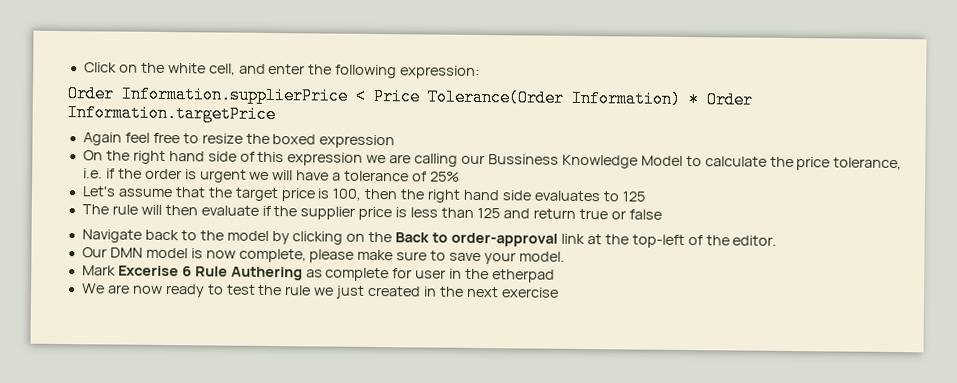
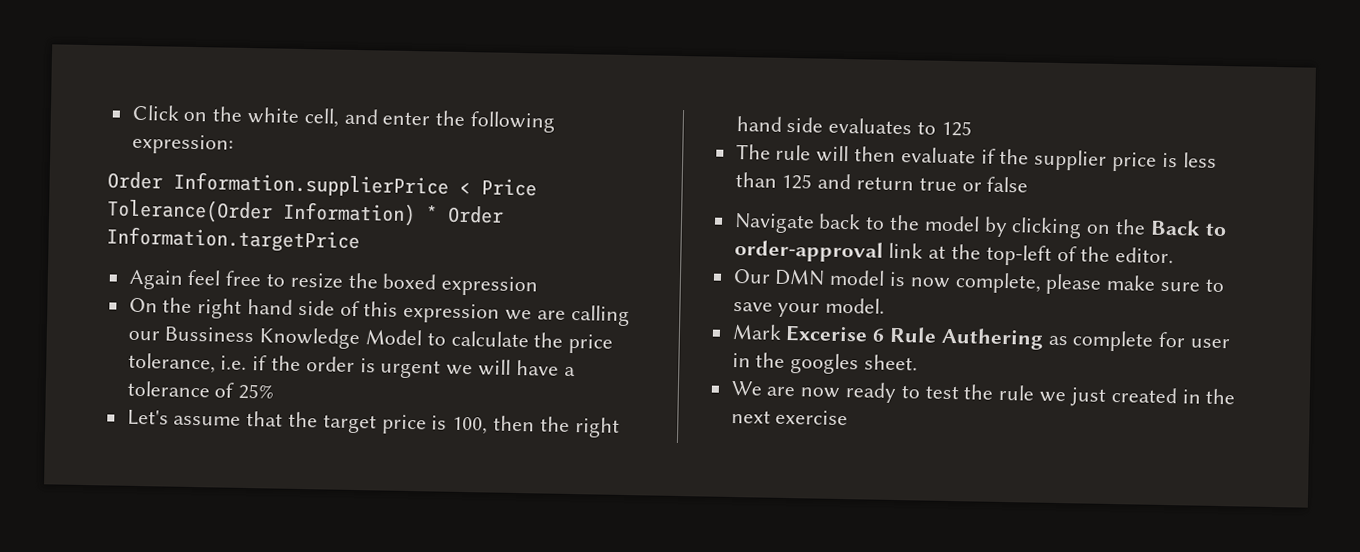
[492,269,556,283] etherpad -> [790,353,919,375] googles sheet.

